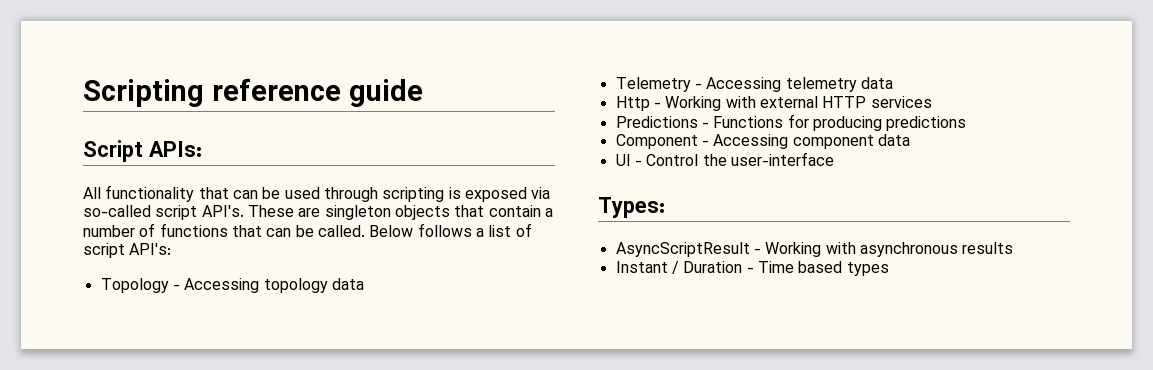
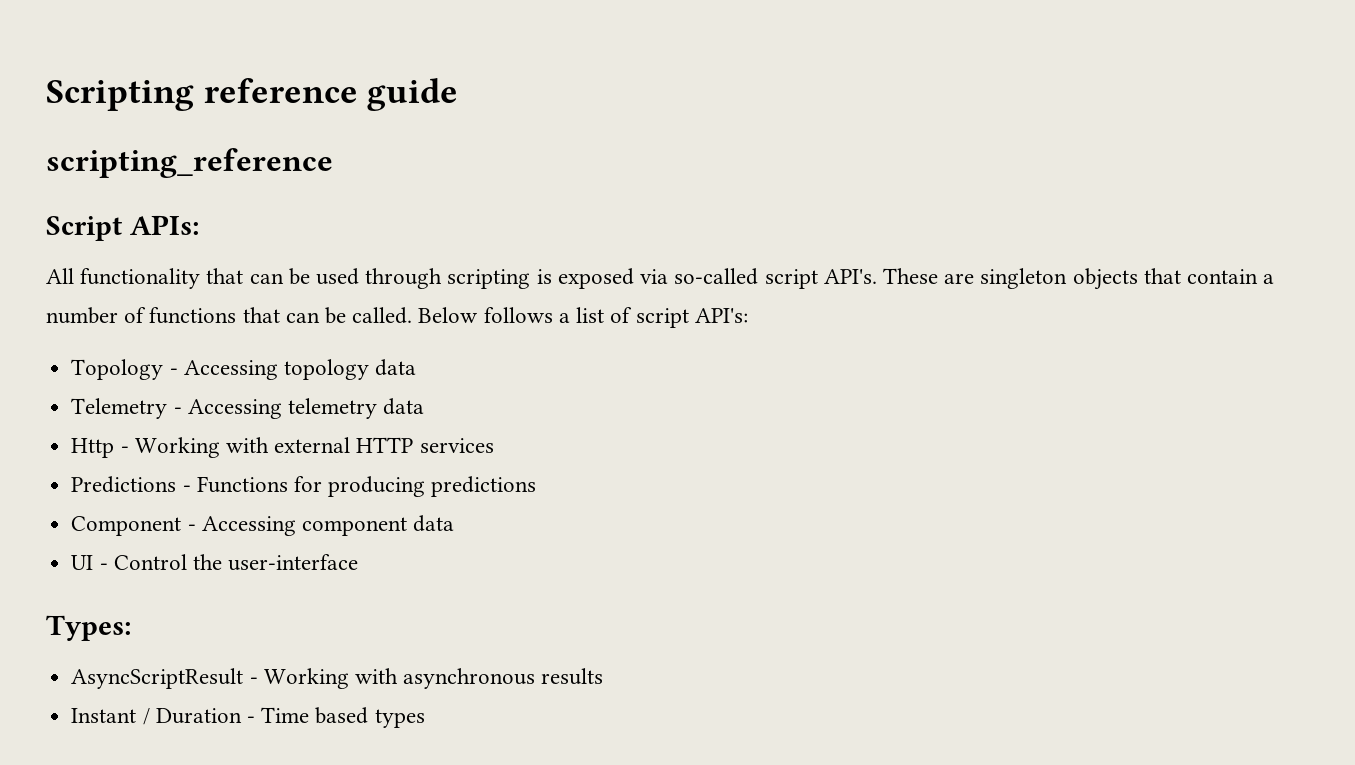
(423, 93) none -> [46,148,333,178] // scripting_reference

